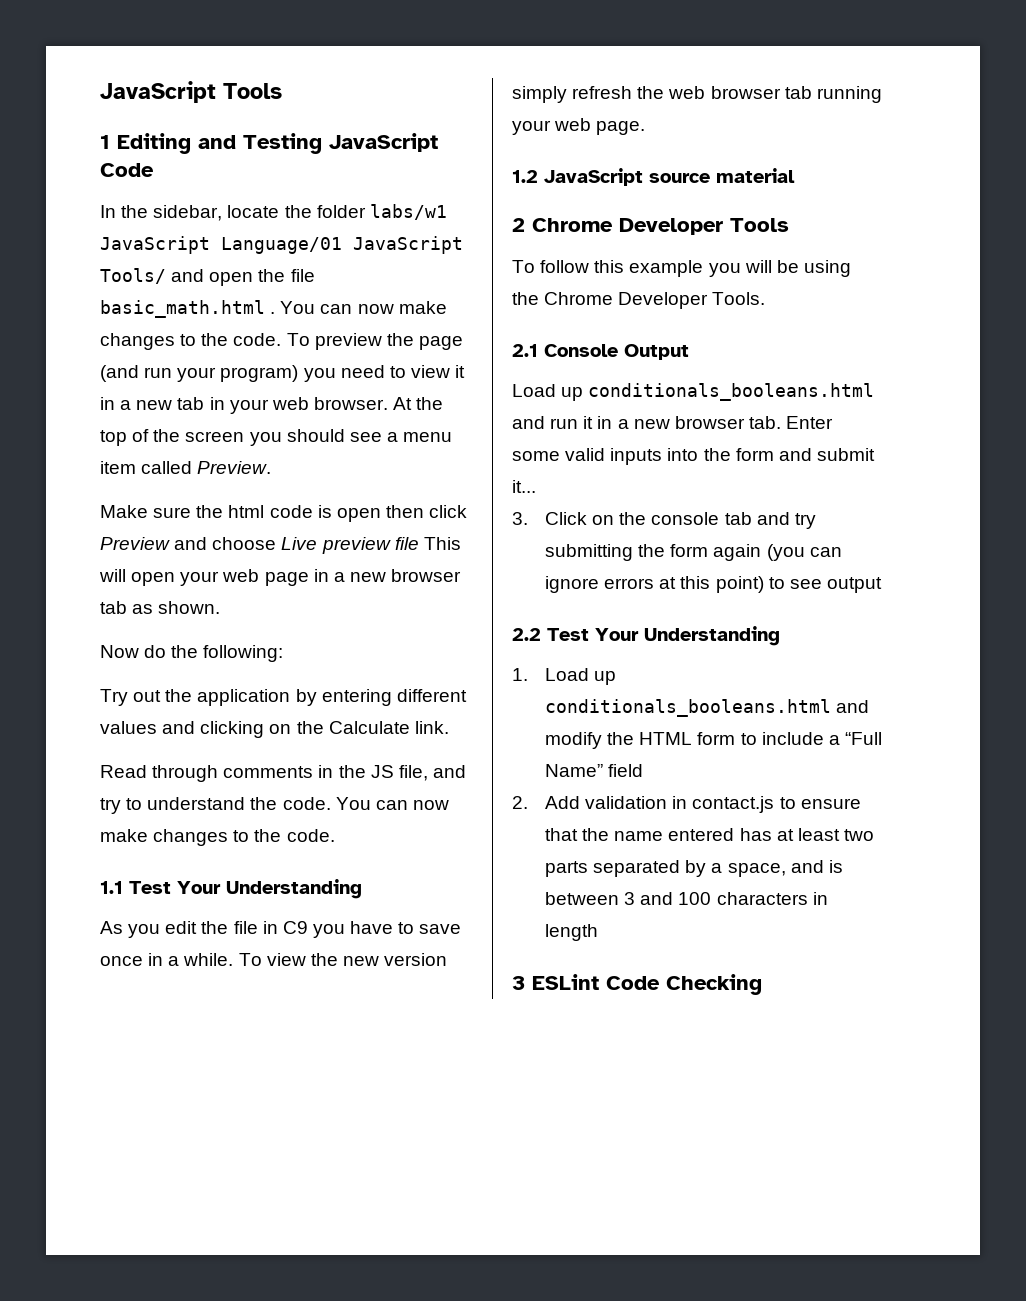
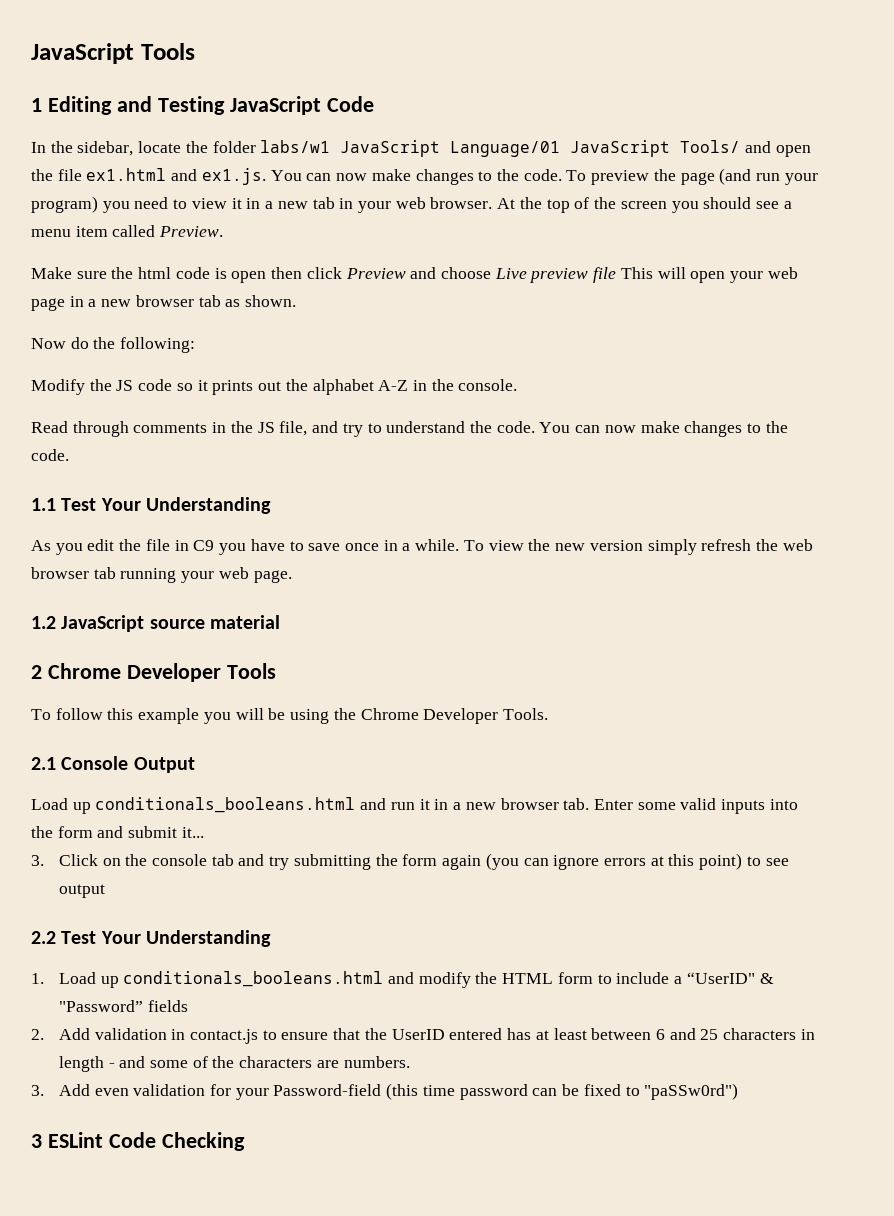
[100,300,276,318] basic_math.html . -> [86,168,266,185] ex1.html and ex1.js.
[100,689,467,706] [100,721,449,738] Try out the application by entering different values and clicking on the Calculate link. -> [31,379,518,395] Modify the JS code so it prints out the alphabet A-Z in the console.
[844,732,882,745] [544,764,644,777] “Full Name” field -> [686,972,774,984] [58,1000,188,1012] “UserID" & "Password” fields
[614,831,664,841] name -> [391,1029,445,1040] UserID
[843,829,874,841] [544,860,843,877] [544,892,828,905] [544,924,598,941] two parts separated by a space, and is between 3 and 100 characters in length -> [591,1028,815,1040] [58,1056,410,1072] [31,1083,739,1100] between 6 and 25 characters in length - and some of the characters are numbers. // 3. Add even validation for your Password-field (this time password can be fixed to "paSSw0rd")

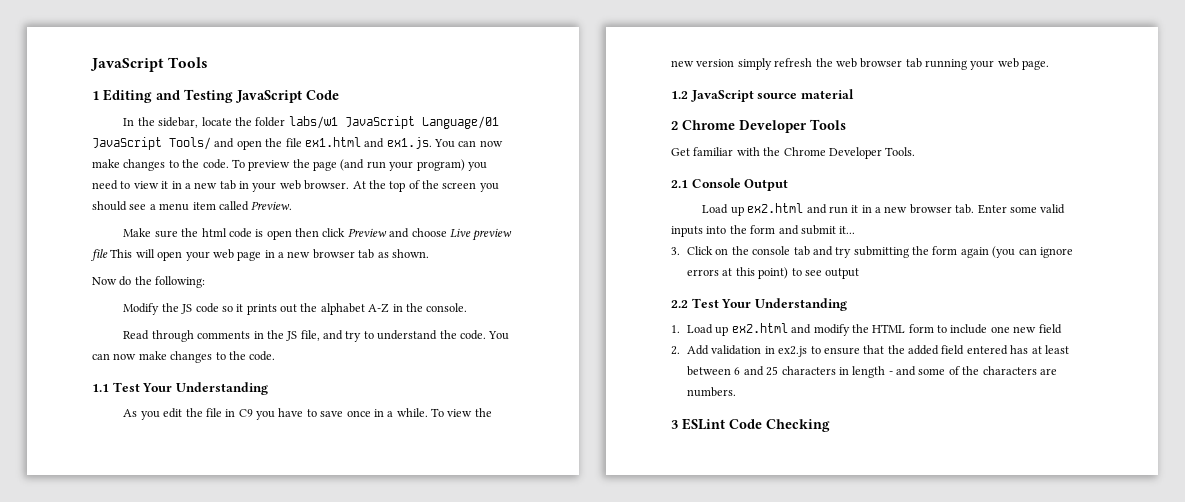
[31,708,330,724] To follow this example you will be using -> [671,147,760,156] Get familiar with
[95,797,356,813] conditionals_booleans.html -> [747,203,804,213] ex2.html
[123,971,384,987] conditionals_booleans.html -> [731,323,788,333] ex2.html
[674,972,774,984] [58,1000,188,1012] a “UserID" & "Password” fields -> [990,324,1062,334] one new field
[189,1029,258,1044] contact.js -> [778,346,808,357] ex2.js
[391,1029,445,1040] UserID -> [908,345,965,355] added field
[31,1083,739,1100] // 3. Add even validation for your Password-field (this time password can be fixed to "paSSw0rd") -> (737, 392) none

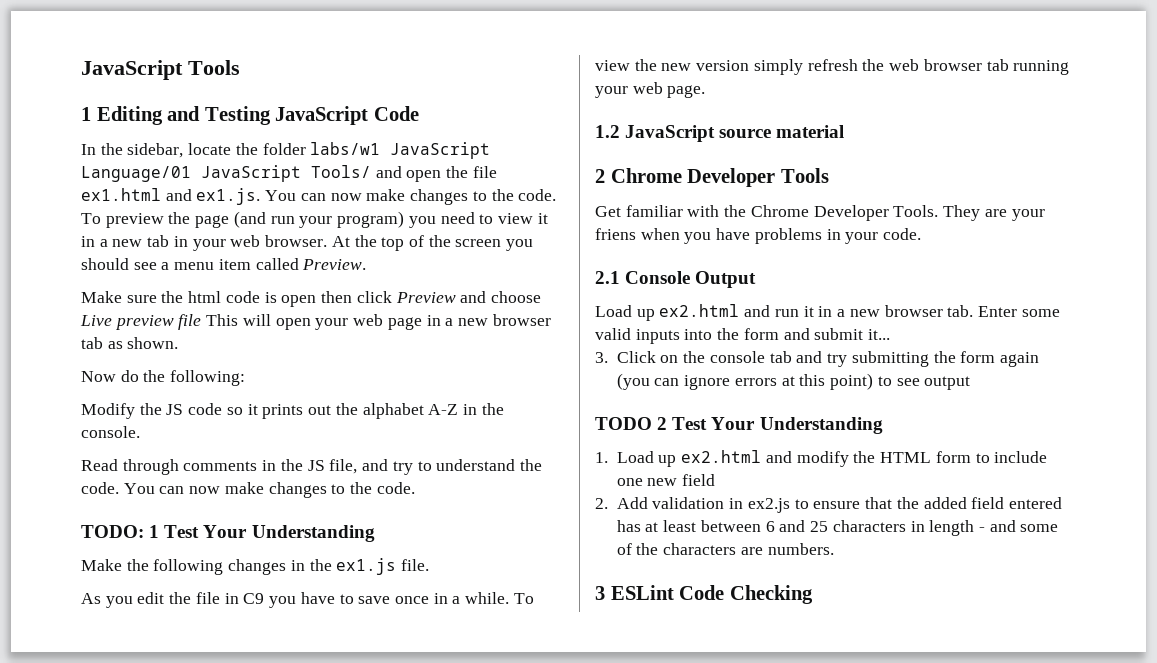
[92,382,268,395] 1.1 Test Your Understanding -> [81,525,375,542] [81,558,430,575] TODO: 1 Test Your Understanding // Make the following changes in the ex1.js file.
(916, 151) none -> [943,205,1045,221] [595,228,922,244] They are your friens when you have problems in your code.
[671,300,688,308] 2.2 -> [595,417,668,430] TODO 2

